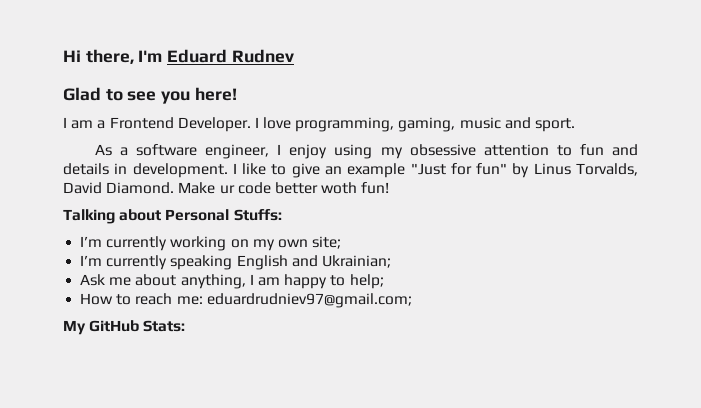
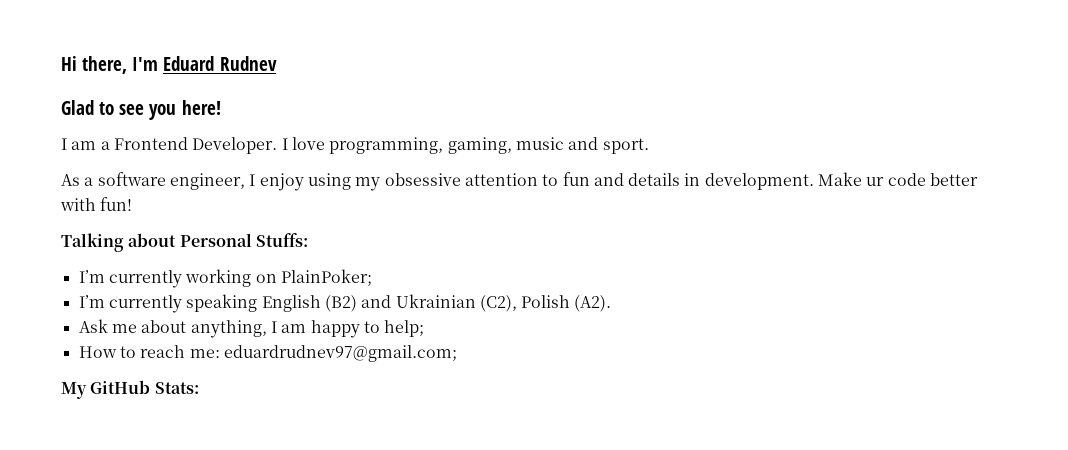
[232,163,638,178] [63,182,175,194] I like to give an example "Just for fun" by Linus Torvalds, David Diamond. -> (814, 181) none
[321,182,358,194] woth -> [60,198,96,211] with
[252,236,342,251] my own site; -> [280,269,372,286] PlainPoker;
[291,255,391,268] and Ukrainian; -> [324,294,612,312] (B2) and Ukrainian (C2), Polish (A2).
[206,293,412,308] eduardrudniev97@gmail.com; -> [223,345,457,362] eduardrudnev97@gmail.com;

